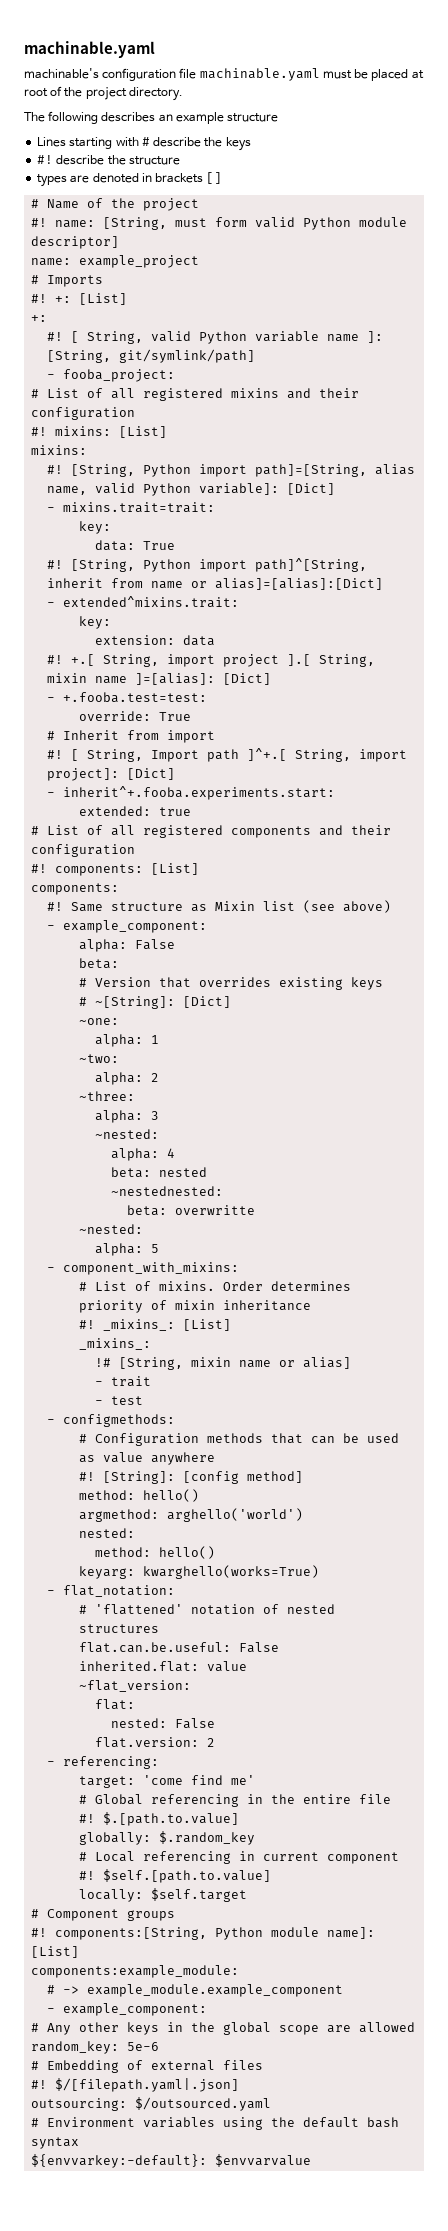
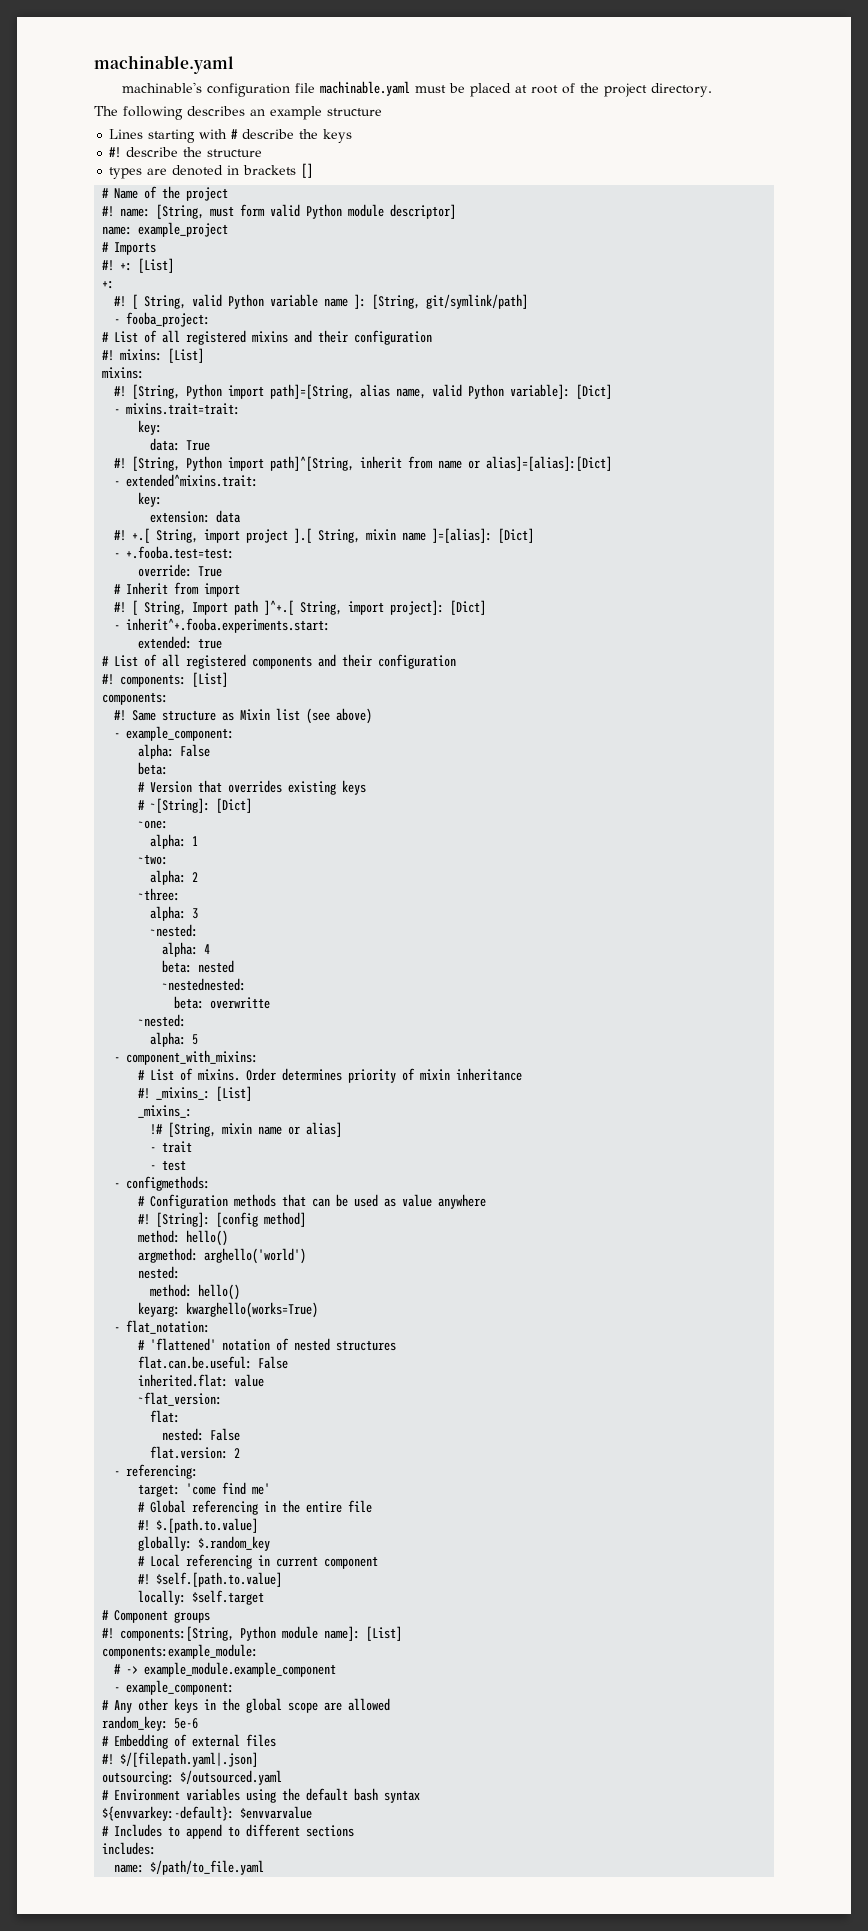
(312, 2160) none -> [102,1824,355,1839] [102,1842,157,1855] [114,1860,265,1875] // # Includes to append to different sections // includes: // name: $/path/to_file.yaml

